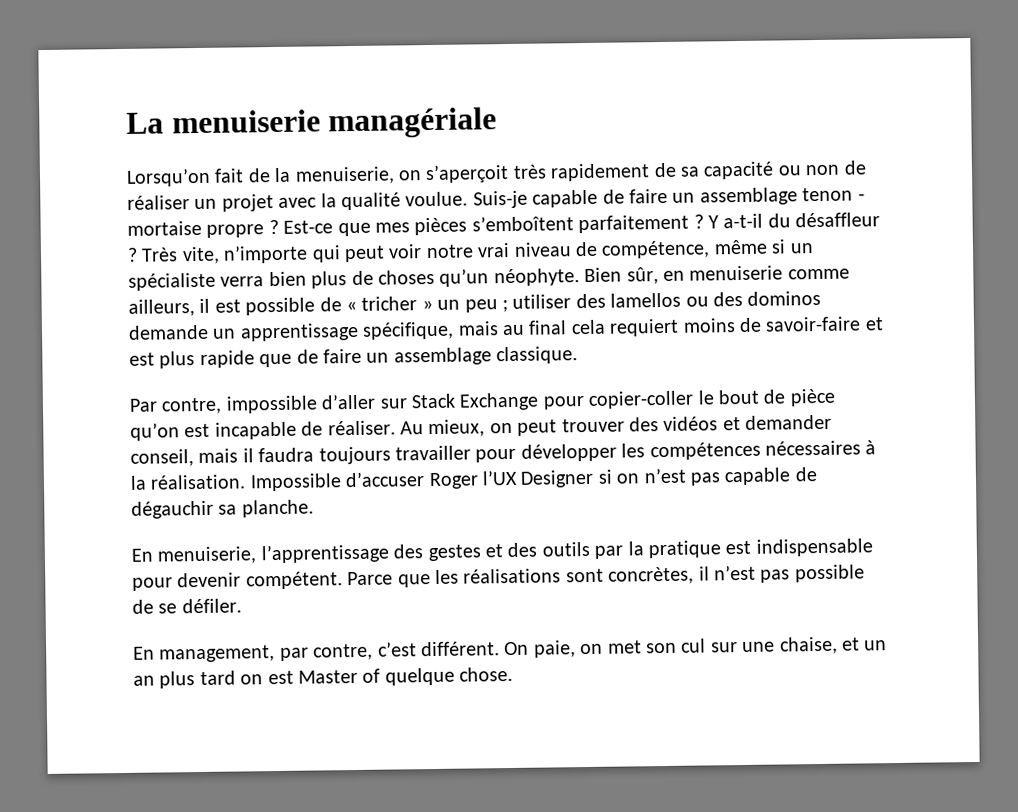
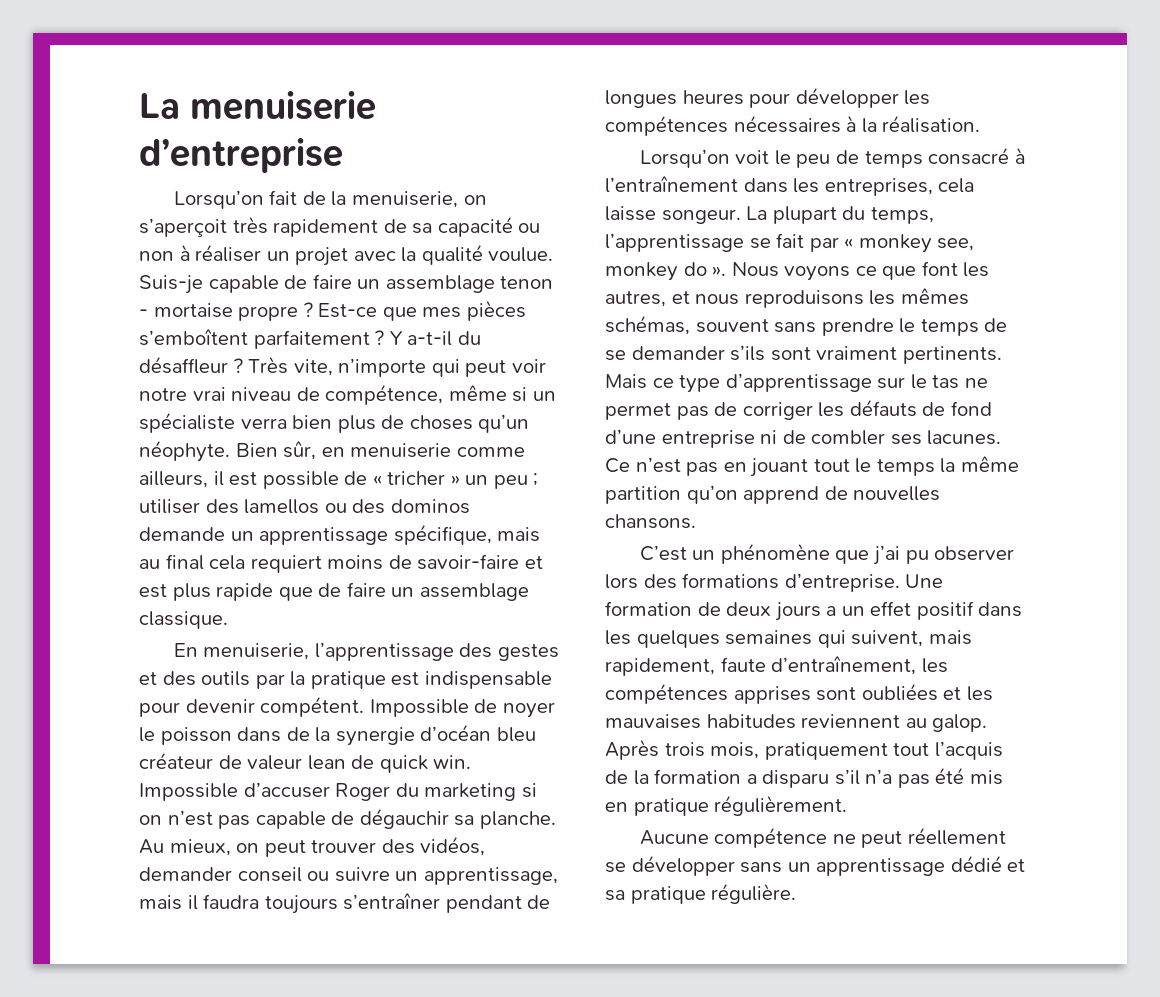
[328,107,498,139] managériale -> [139,138,343,173] d’entreprise
[843,160,867,175] de -> [179,244,190,261] à
[129,388,836,415] [130,414,833,441] [130,440,877,467] [130,467,817,492] [131,499,314,519] // Par contre, impossible d’aller sur Stack Exchange pour copier-coller le bout de pièce qu’on est incapable de réaliser. Au mieux, on peut trouver des vidéos et demander conseil, mais il faudra toujours travailler pour développer les compétences nécessaires à la réalisation. Impossible d’accuser Roger l’UX Designer si on n’est pas capable de dégauchir sa planche. -> (228, 620) none
[347,564,865,588] [132,598,242,614] [133,636,888,663] [133,666,514,689] Parce que les réalisations sont concrètes, il n’est pas possible de se défiler. // En management, par contre, c’est différent. On paie, on met son cul sur une chaise, et un an plus tard on est Master of quelque chose. -> [369,699,555,718] [139,724,536,746] [139,752,472,773] [139,782,537,801] [139,808,556,829] [139,836,486,857] [139,867,558,885] [139,893,551,914] [605,87,931,108] [605,115,981,136] [639,147,1025,168] [605,176,975,196] [605,206,934,224] [605,233,975,253] [605,261,990,281] [605,288,969,308] [605,315,1008,336] [605,345,1002,364] [605,373,988,393] [605,399,992,420] [605,429,1002,448] [605,456,1019,477] [605,485,941,504] [605,514,696,529] [639,543,1015,565] [605,573,944,592] [605,601,1023,621] [605,630,972,648] [605,656,948,676] [605,683,993,704] [605,714,988,732] [605,739,1003,760] [605,767,1003,788] [605,795,848,816] [639,827,1006,848] [605,855,1026,876] [605,883,797,904] Impossible de noyer le poisson dans de la synergie d’océan bleu créateur de valeur lean de quick win. Impossible d’accuser Roger du marketing si on n’est pas capable de dégauchir sa planche. Au mieux, on peut trouver des vidéos, demander conseil ou suivre un apprentissage, mais il faudra toujours s’entraîner pendant de longues heures pour développer les compétences nécessaires à la réalisation. // Lorsqu’on voit le peu de temps consacré à l’entraînement dans les entreprises, cela laisse songeur. La plupart du temps, l’apprentissage se fait par « monkey see, monkey do ». Nous voyons ce que font les autres, et nous reproduisons les mêmes schémas, souvent sans prendre le temps de se demander s’ils sont vraiment pertinents. Mais ce type d’apprentissage sur le tas ne permet pas de corriger les défauts de fond d’une entreprise ni de combler ses lacunes. Ce n’est pas en jouant tout le temps la même partition qu’on apprend de nouvelles chansons. // C’est un phénomène que j’ai pu observer lors des formations d’entreprise. Une formation de deux jours a un effet positif dans les quelques semaines qui suivent, mais rapidement, faute d’entraînement, les compétences apprises sont oubliées et les mauvaises habitudes reviennent au galop. Après trois mois, pratiquement tout l’acquis de la formation a disparu s’il n’a pas été mis en pratique régulièrement. // Aucune compétence ne peut réellement se développer sans un apprentissage dédié et sa pratique régulière.

